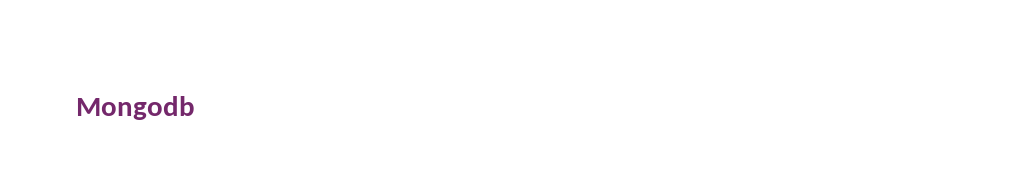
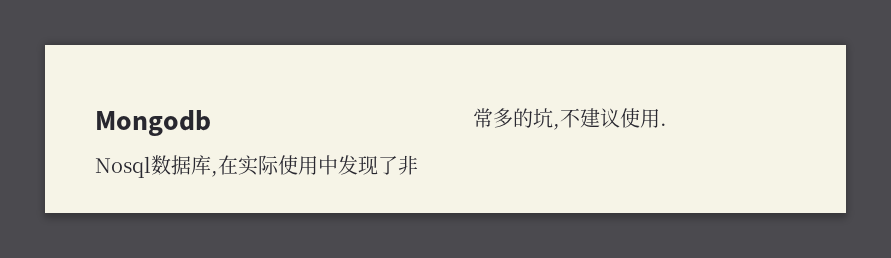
(195, 108) none -> [95,155,418,178] [473,108,667,130] // Nosql数据库,在实际使用中发现了非常多的坑,不建议使用.

